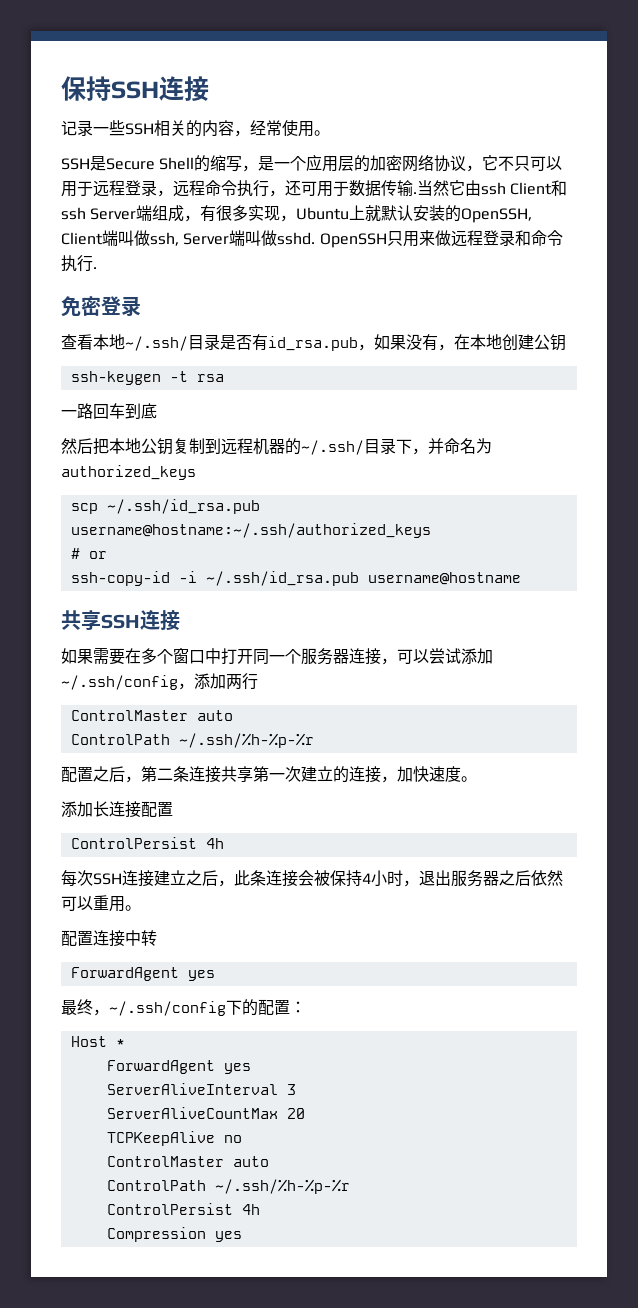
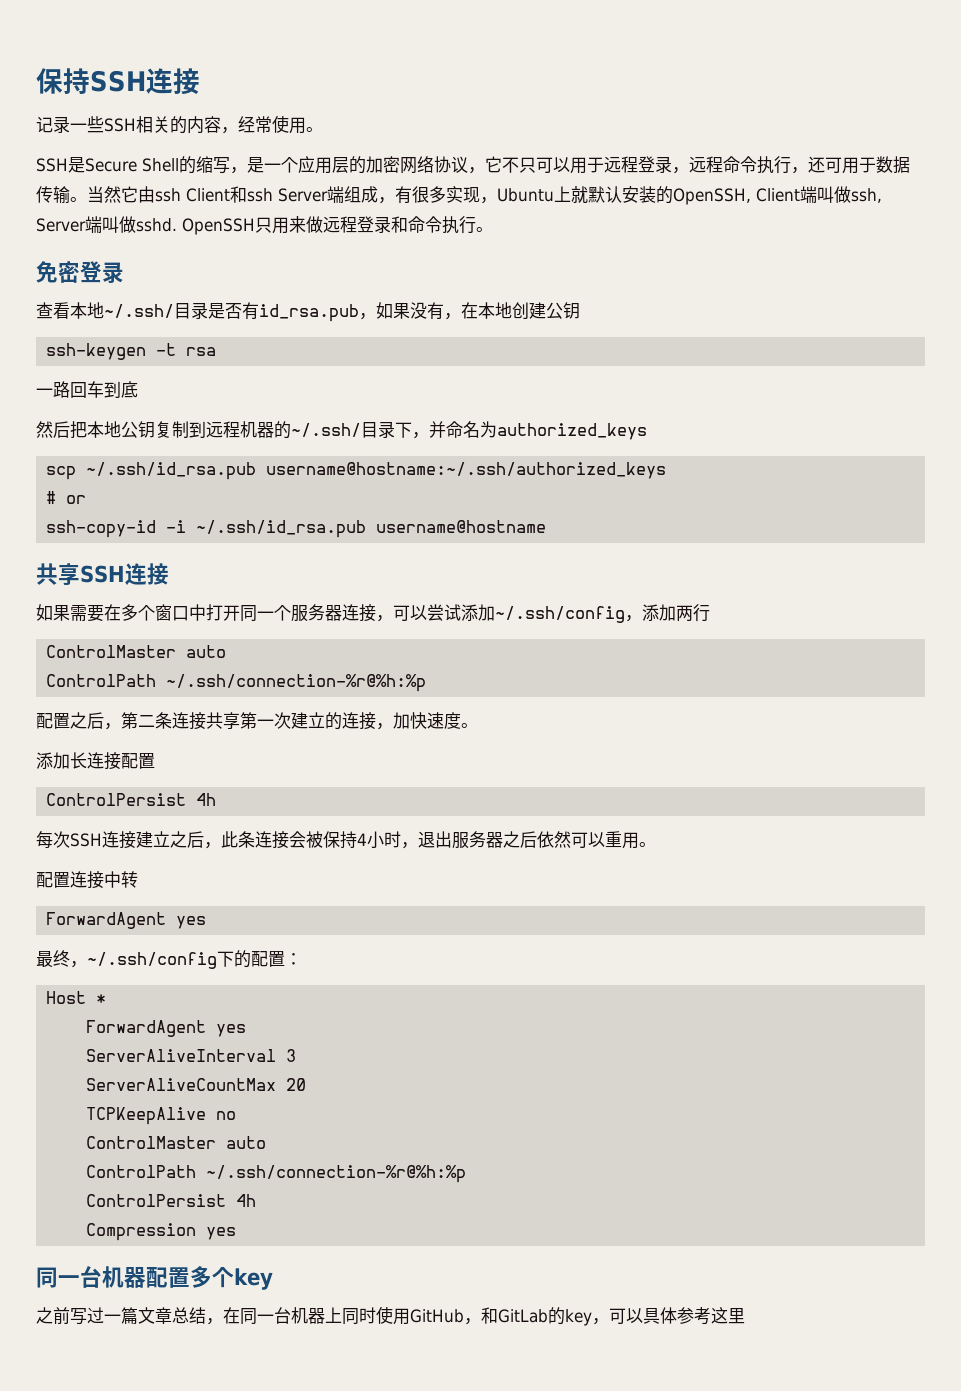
[413,192,417,194] . -> [70,197,87,202] 。
[93,267,97,269] . -> [476,227,493,232] 。
[178,733,314,748] ~/.ssh/%h-%p-%r -> [166,674,427,692] ~/.ssh/connection-%r@%h:%p
[214,1179,350,1194] ~/.ssh/%h-%p-%r -> [206,1165,467,1183] ~/.ssh/connection-%r@%h:%p
(242, 1236) none -> [36,1266,273,1290] [36,1306,745,1326] // 同一台机器配置多个key // 之前写过一篇文章总结，在同一台机器上同时使用GitHub，和GitLab的key，可以具体参考这里

